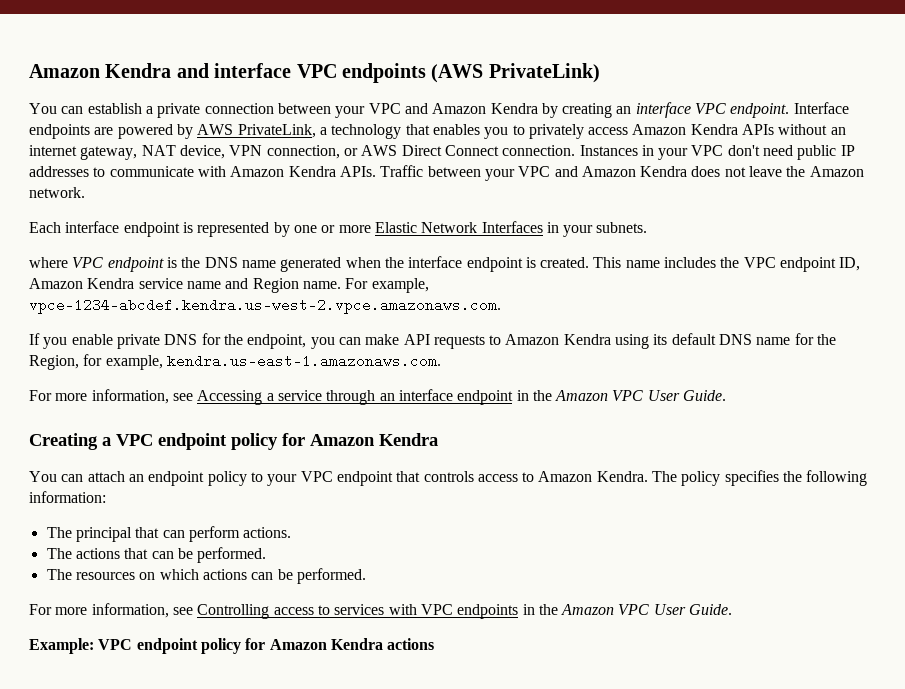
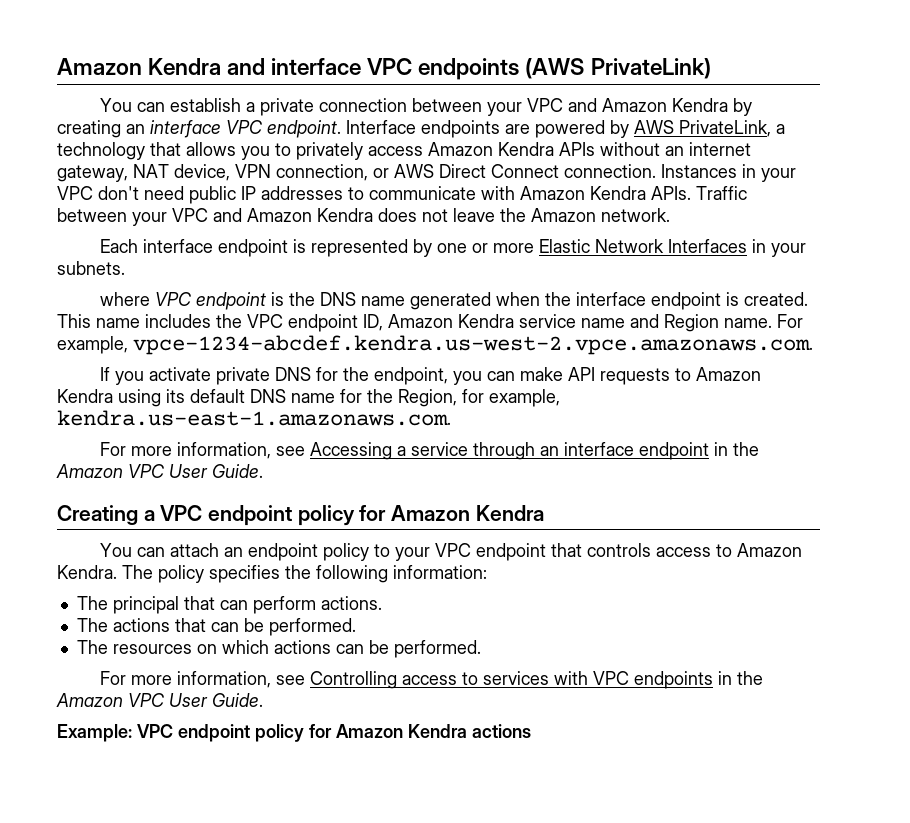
[432,124,480,135] enables -> [186,142,236,156] allows
[71,334,113,345] enable -> [148,367,211,381] activate

